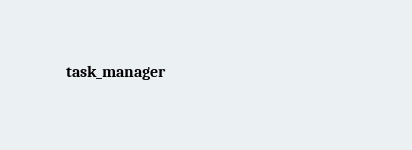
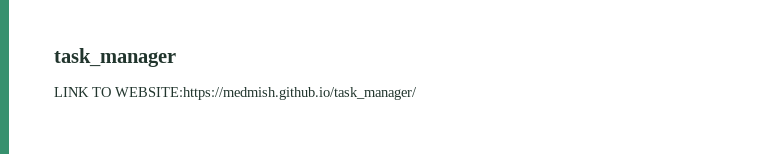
(166, 72) none -> [54,87,417,100] // LINK TO WEBSITE:https://medmish.github.io/task_manager/

